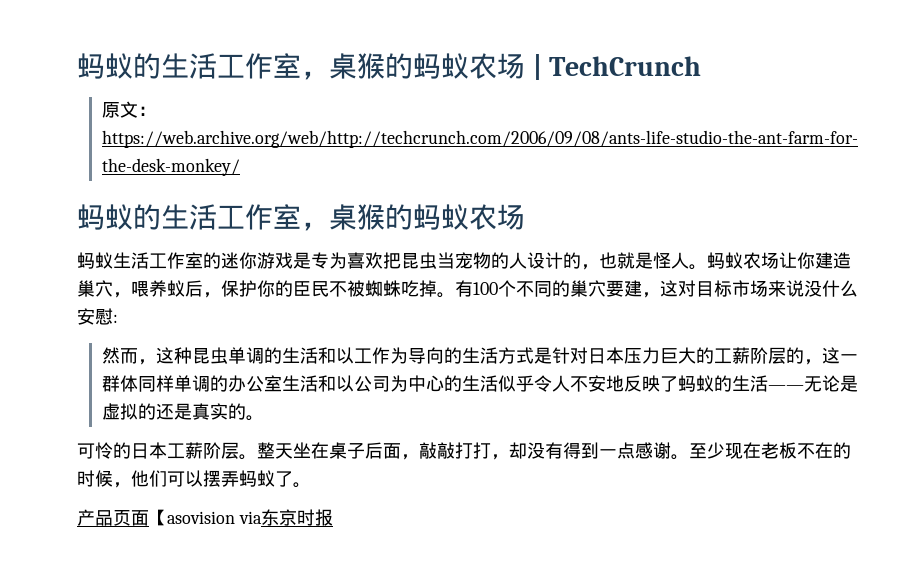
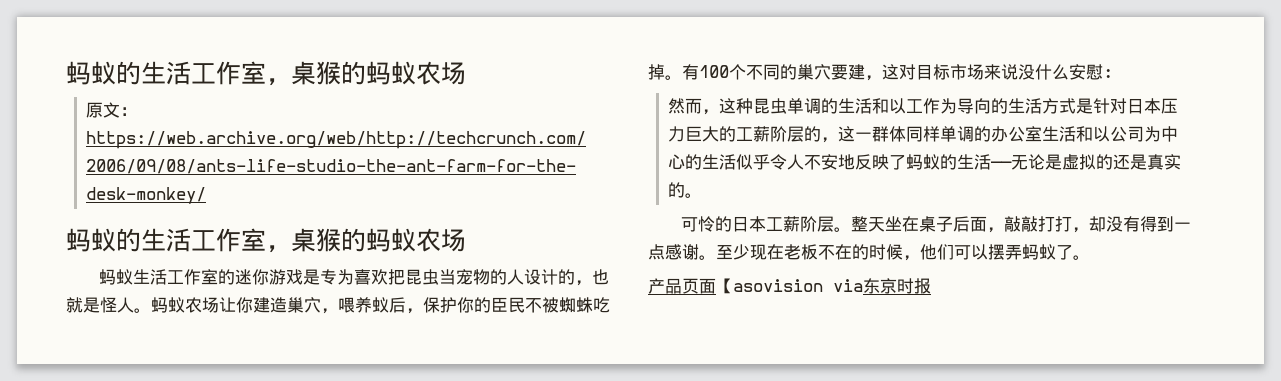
[77,53,702,80] 蚂蚁的生活工作室，桌猴的蚂蚁农场 | TechCrunch -> [66,61,466,86] 蚂蚁的生活工作室，桌猴的蚂蚁农场

